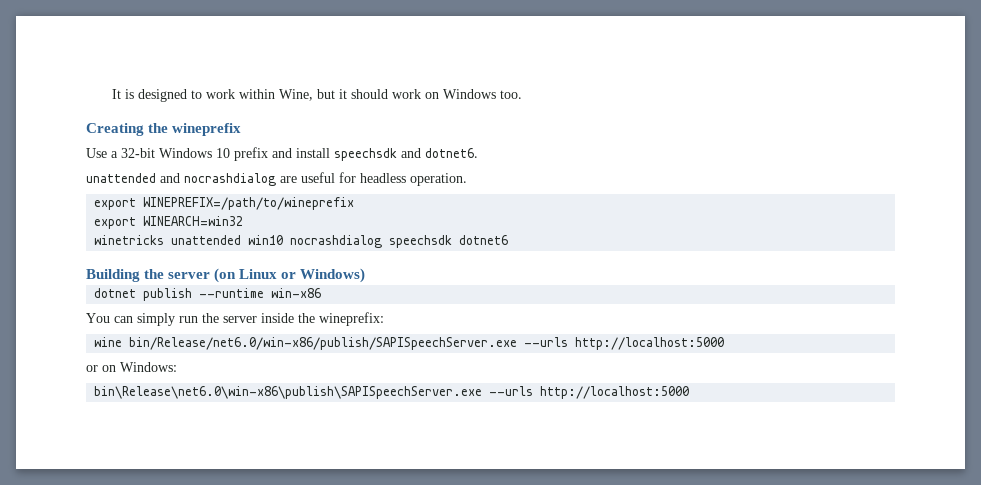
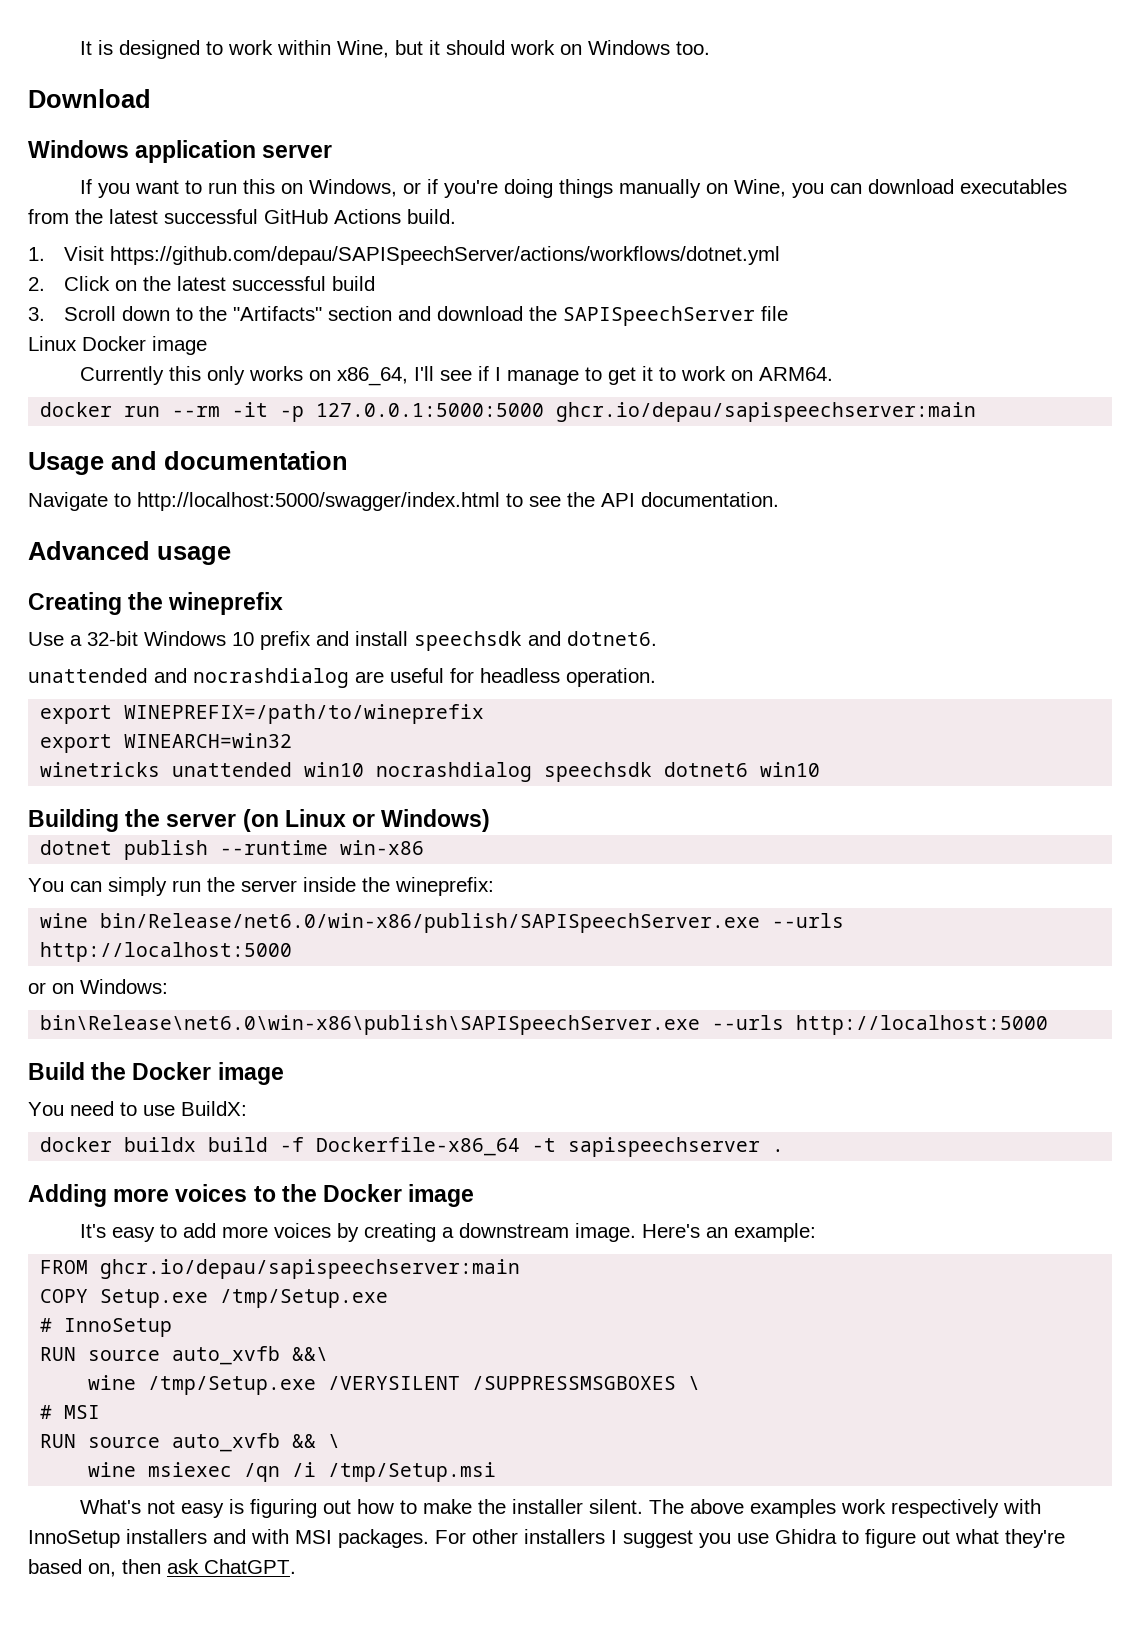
(523, 94) none -> [28,89,151,108] [28,140,333,163] [79,179,1067,198] [28,209,456,224] [28,246,781,265] [28,276,376,291] [28,306,789,326] [28,336,207,355] [79,366,833,386] [40,402,977,422] [28,451,348,475] [28,492,779,511] [28,541,231,565] // Download // Windows application server // If you want to run this on Windows, or if you're doing things manually on Wine, you can download executables from the latest successful GitHub Actions build. // 1. Visit https://github.com/depau/SAPISpeechServer/actions/workflows/dotnet.yml // 2. Click on the latest successful build // 3. Scroll down to the "Artifacts" section and download the SAPISpeechServer file // Linux Docker image // Currently this only works on x86_64, I'll see if I manage to get it to work on ARM64. // docker run --rm -it -p 127.0.0.1:5000:5000 ghcr.io/depau/sapispeechserver:main // Usage and documentation // Navigate to http://localhost:5000/swagger/index.html to see the API documentation. // Advanced usage
(509, 240) none -> [760,762,821,777] win10
(690, 392) none -> [28,1062,284,1085] [28,1101,247,1116] [40,1137,785,1157] [28,1184,475,1207] [79,1223,816,1242] [40,1259,521,1279] [40,1289,389,1308] [40,1318,173,1337] [40,1346,329,1365] [88,1375,701,1395] [40,1405,101,1419] [40,1433,341,1452] [88,1462,497,1482] [79,1499,1041,1518] [28,1529,1065,1548] [28,1559,296,1577] // Build the Docker image // You need to use BuildX: // docker buildx build -f Dockerfile-x86_64 -t sapispeechserver . // Adding more voices to the Docker image // It's easy to add more voices by creating a downstream image. Here's an example: // FROM ghcr.io/depau/sapispeechserver:main // COPY Setup.exe /tmp/Setup.exe // # InnoSetup // RUN source auto_xvfb &&\ // wine /tmp/Setup.exe /VERYSILENT /SUPPRESSMSGBOXES \ // # MSI // RUN source auto_xvfb && \ // wine msiexec /qn /i /tmp/Setup.msi // What's not easy is figuring out how to make the installer silent. The above examples work respectively with InnoSetup installers and with MSI packages. For other installers I suggest you use Ghidra to figure out what they're based on, then ask ChatGPT.

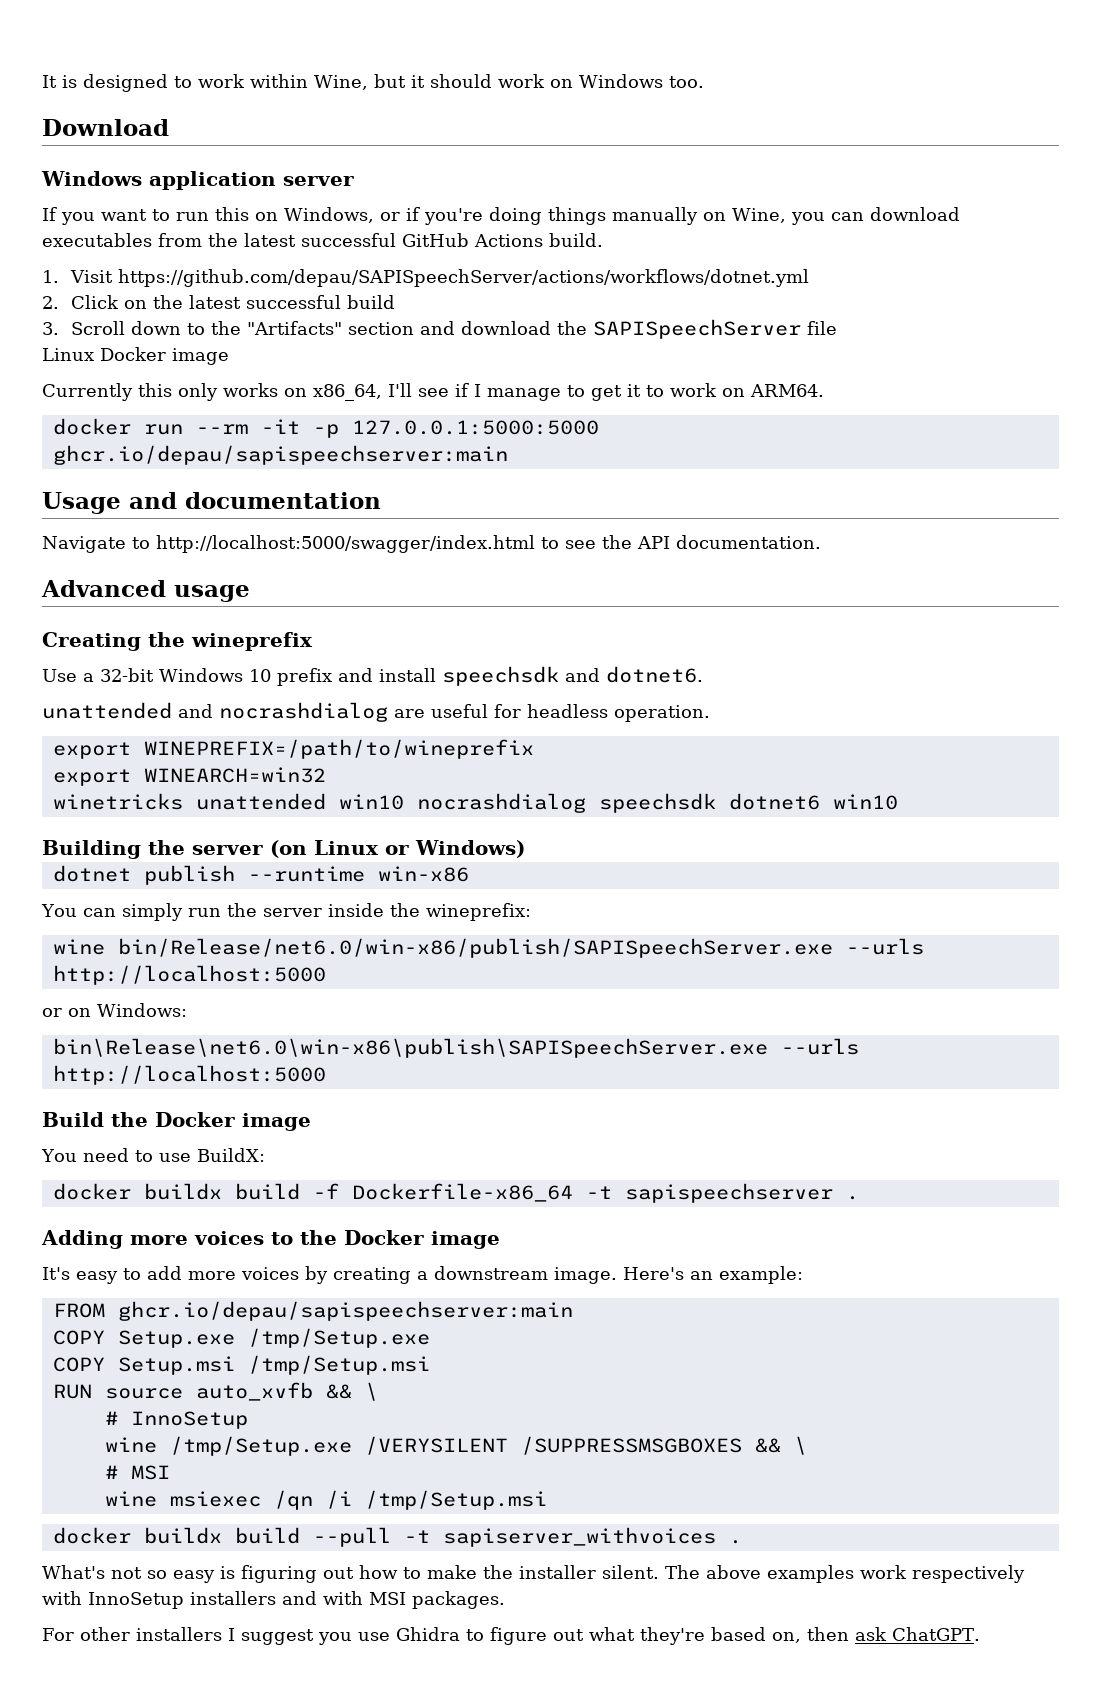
[40,1318,173,1337] [40,1346,329,1365] [88,1375,701,1395] [40,1405,101,1419] # InnoSetup // RUN source auto_xvfb &&\ // wine /tmp/Setup.exe /VERYSILENT /SUPPRESSMSGBOXES \ // # MSI -> [52,1355,430,1375] COPY Setup.msi /tmp/Setup.msi
(341, 1441) none -> [104,1411,248,1429] [104,1436,807,1456] [104,1465,170,1480] // # InnoSetup // wine /tmp/Setup.exe /VERYSILENT /SUPPRESSMSGBOXES && \ // # MSI
(497, 1472) none -> [52,1527,742,1547] // docker buildx build --pull -t sapiserver_withvoices .
(175, 1507) none -> [147,1570,167,1579] so
(429, 1538) none -> (505, 1600) //

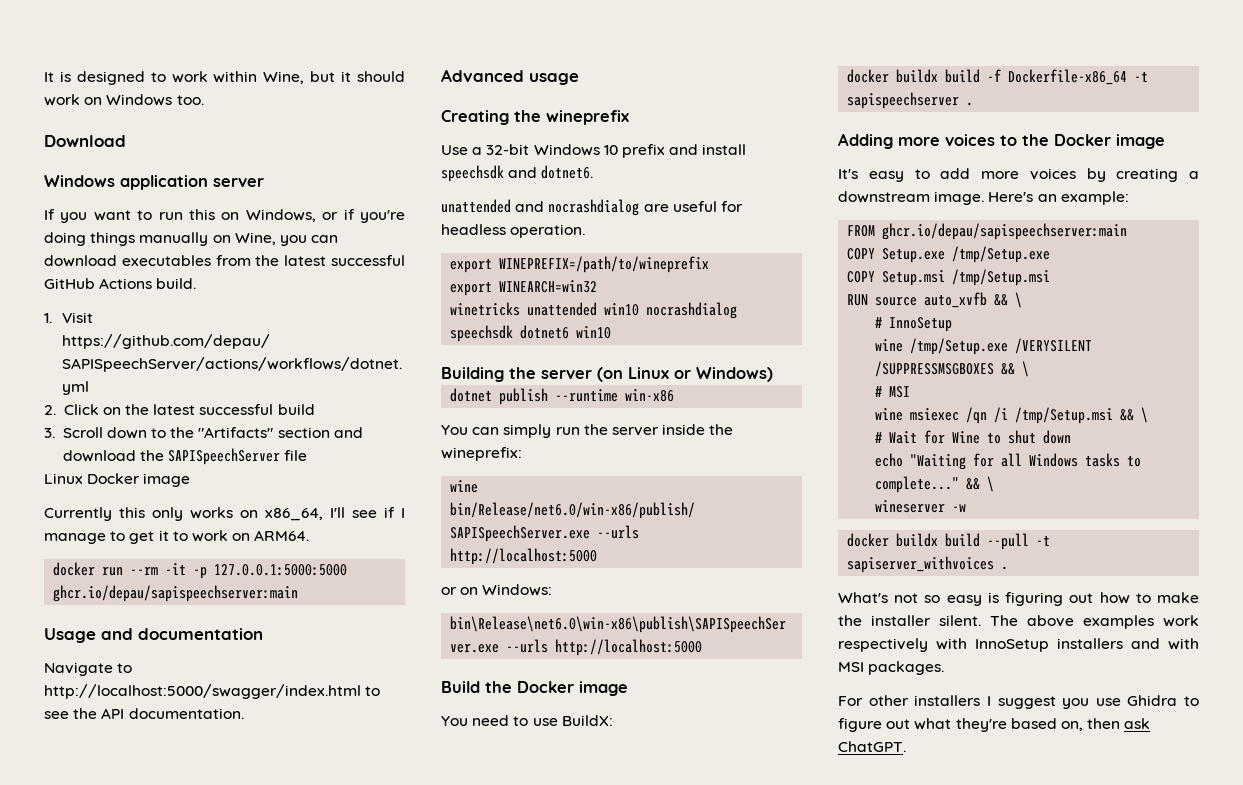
(547, 1500) none -> [1120,407,1149,423] [875,430,1072,444] [875,453,1142,470] [875,476,995,493] [875,500,967,513] && \ // # Wait for Wine to shut down // echo "Waiting for all Windows tasks to complete..." && \ // wineserver -w

